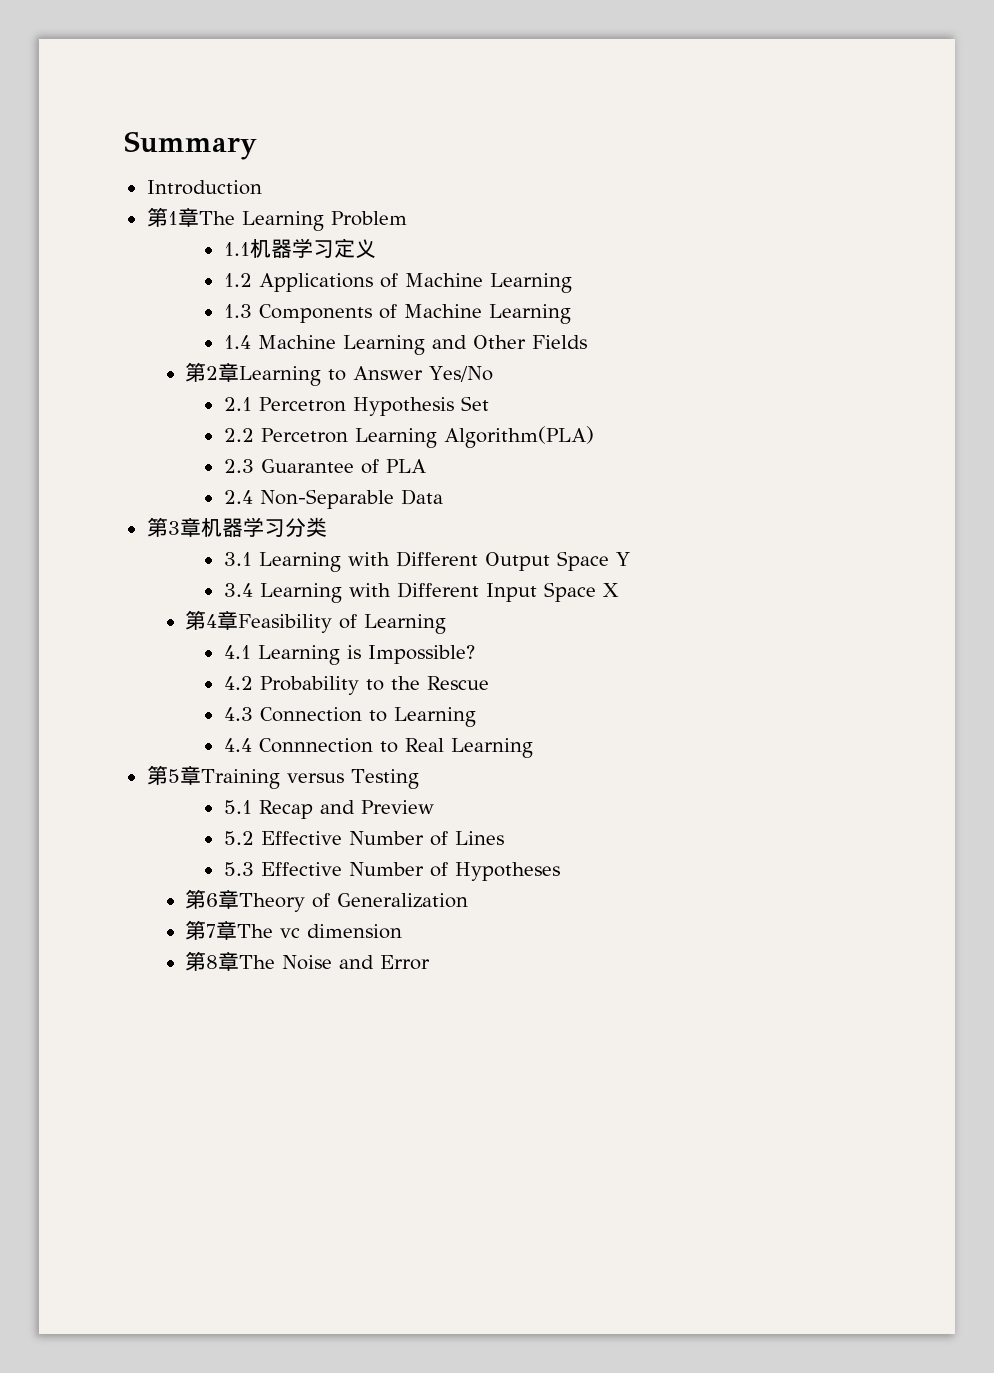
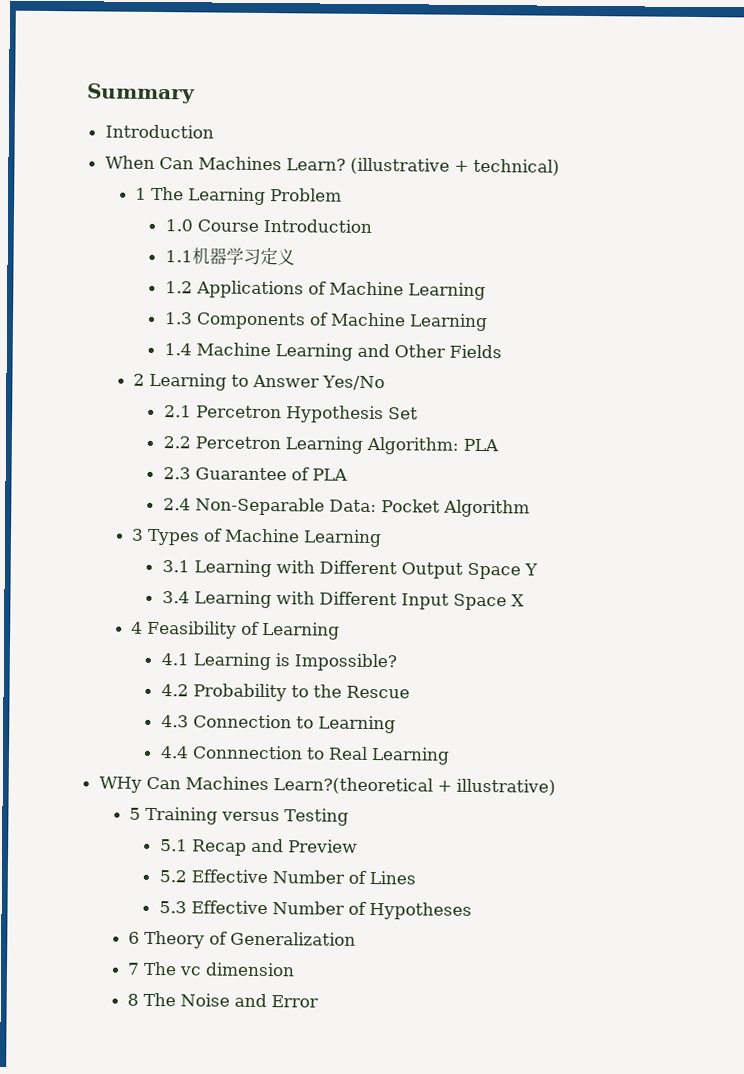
[146,207,199,227] 第1章 -> [104,155,560,176] [135,187,148,200] When Can Machines Learn? (illustrative + technical) // 1
(407, 218) none -> [164,218,372,233] // 1.0 Course Introduction
[185,362,240,382] 第2章 -> [133,373,146,386] 2
[443,426,594,448] Algorithm(PLA) -> [365,436,499,455] Algorithm: PLA
[400,489,443,505] [146,517,327,537] Data // 第3章机器学习分类 -> [328,499,530,518] [131,528,383,548] Data: Pocket Algorithm // 3 Types of Machine Learning
[185,610,239,630] 第4章 -> [131,621,144,634] 4
[146,765,201,785] 第5章 -> [98,776,556,796] [129,807,142,820] WHy Can Machines Learn?(theoretical + illustrative) // 5
[185,889,240,909] 第6章 -> [128,931,141,944] 6
[185,920,238,940] 第7章 -> [127,962,141,975] 7
[185,951,240,971] 第8章 -> [127,993,140,1006] 8

